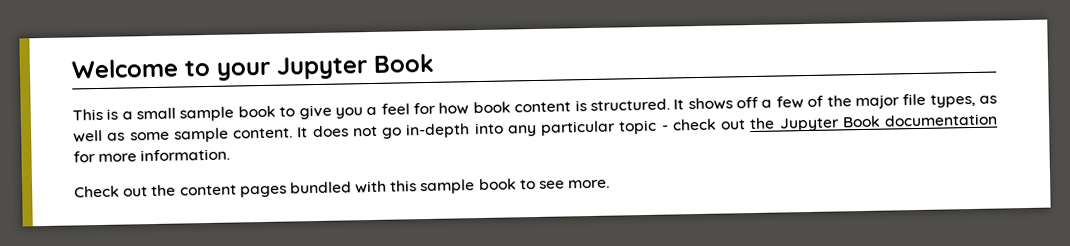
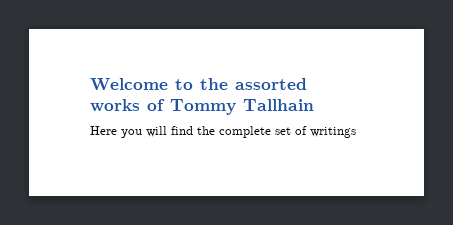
[216,53,435,81] [72,93,997,122] [73,113,998,143] [73,148,231,163] [74,178,611,198] your Jupyter Book // This is a small sample book to give you a feel for how book content is structured. It shows off a few of the major file types, as well as some sample content. It does not go in-depth into any particular topic - check out the Jupyter Book documentation for more information. // Check out the content pages bundled with this sample book to see more. -> [200,78,307,90] [90,99,314,115] [90,126,356,138] the assorted works of Tommy Tallhain // Here you will find the complete set of writings

